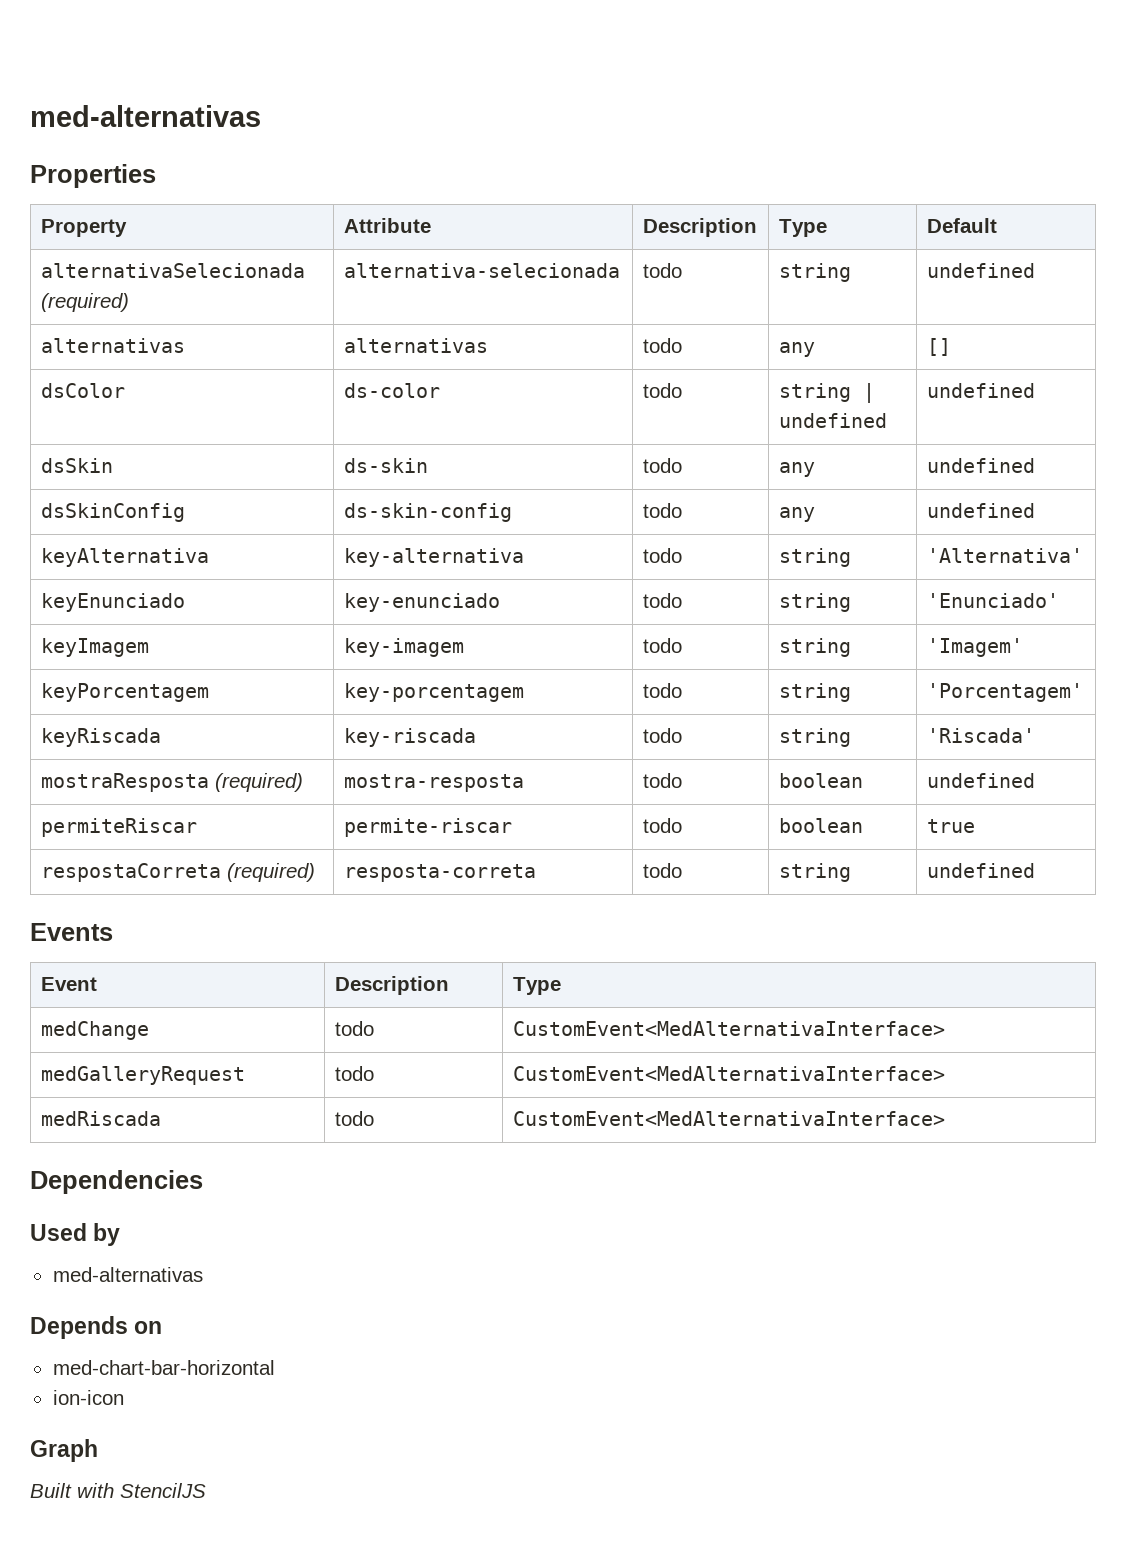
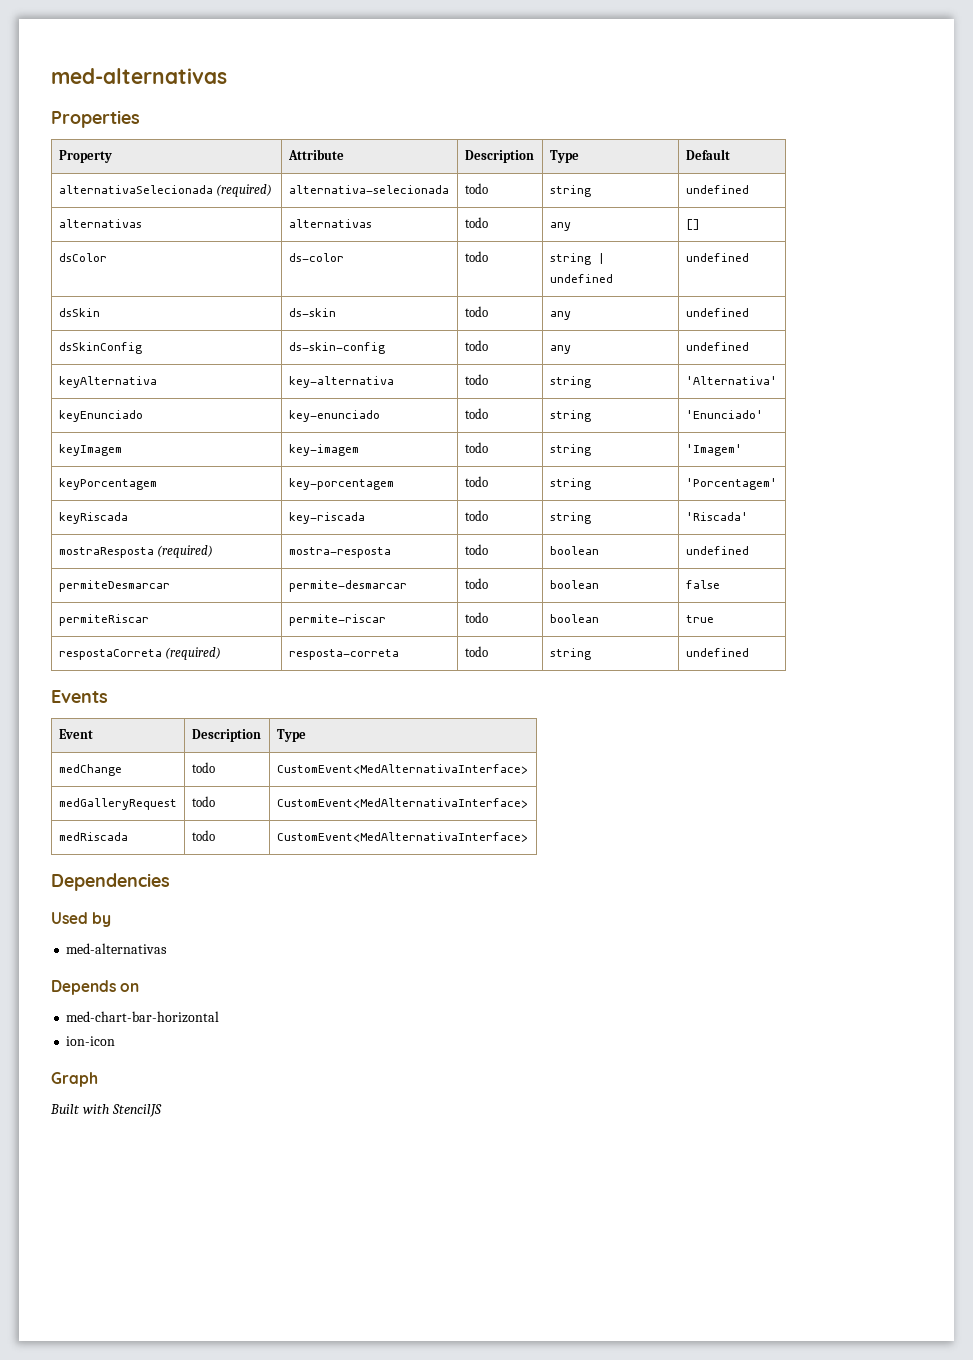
(1035, 780) none -> [58,580,170,592] [288,580,407,592] [464,578,488,589] [549,580,599,589] [685,580,720,589] // permiteDesmarcar | permite-desmarcar | todo | boolean | false

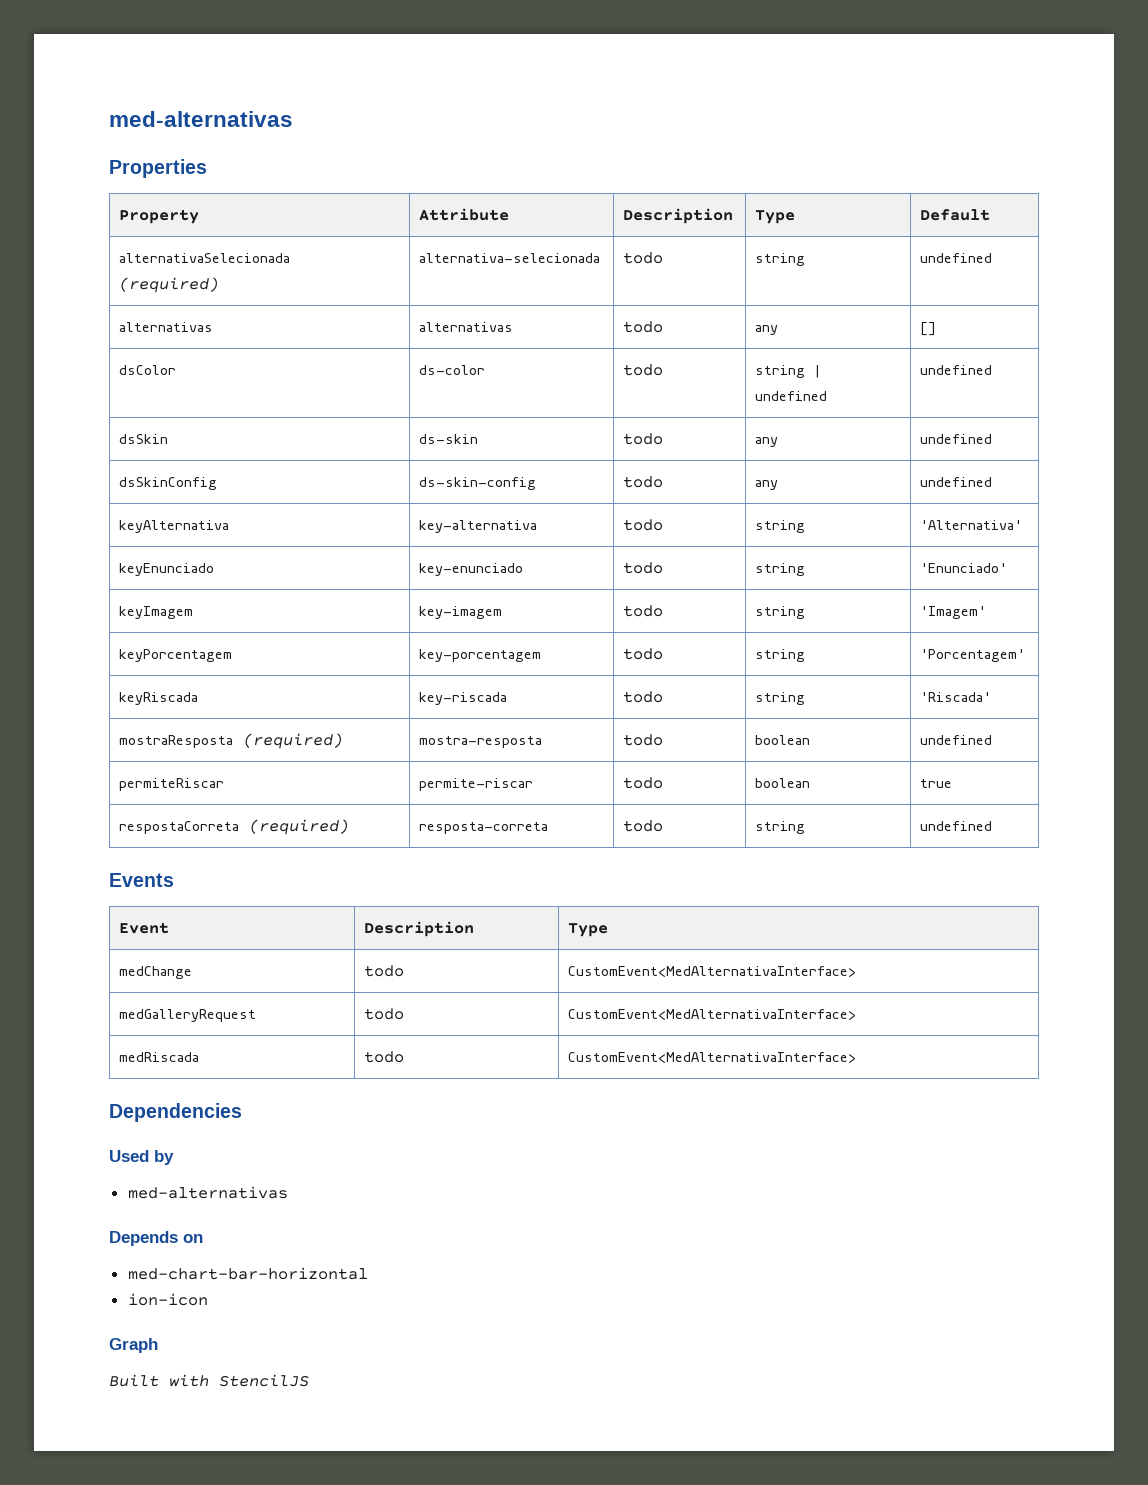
[58,580,170,592] [288,580,407,592] [464,578,488,589] [549,580,599,589] [685,580,720,589] // permiteDesmarcar | permite-desmarcar | todo | boolean | false -> (993, 740) none

